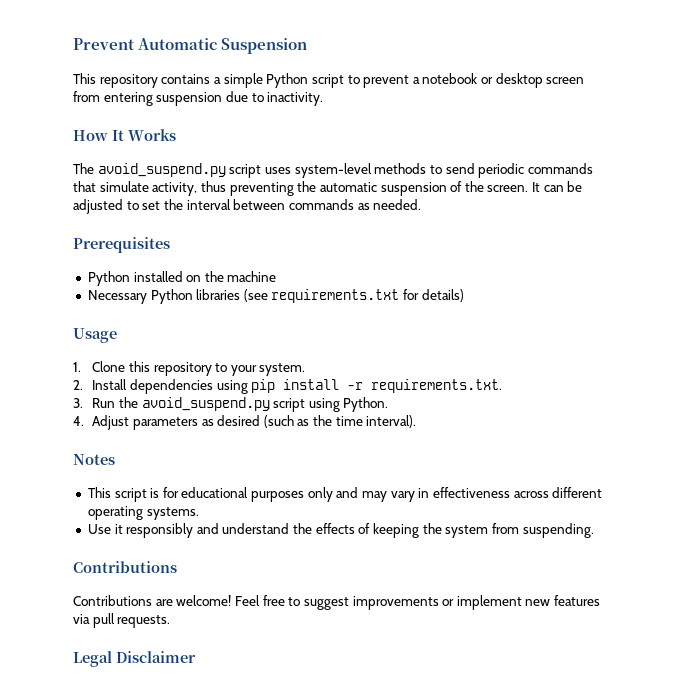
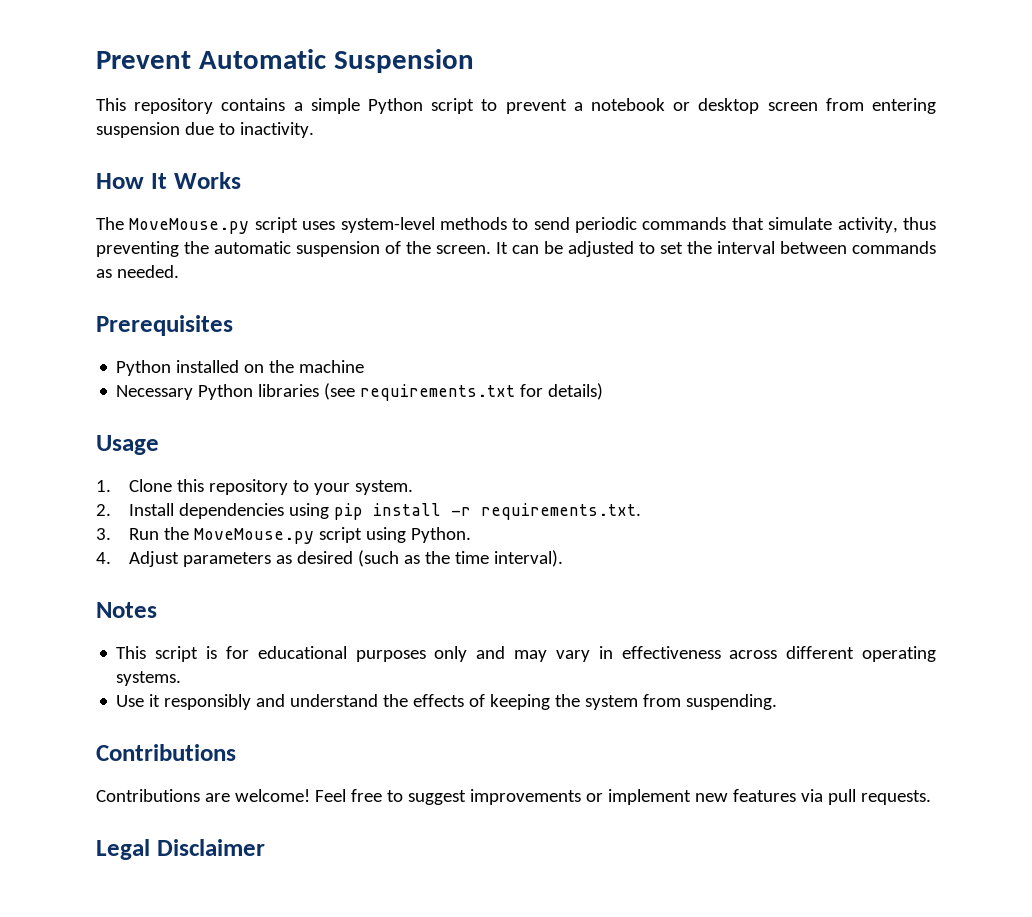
[97,163,226,177] avoid_suspend.py -> [129,218,250,234] MoveMouse.py
[141,397,270,411] avoid_suspend.py -> [193,528,314,544] MoveMouse.py

